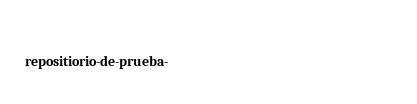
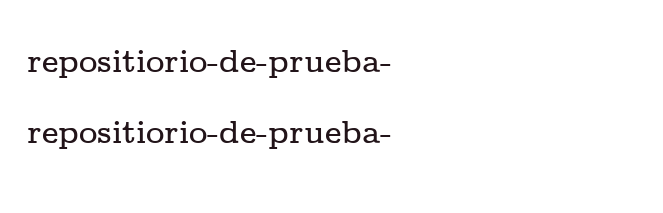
[25,55,168,69] repositiorio-de-prueba- -> [27,50,392,78] [27,121,392,149] repositiorio-de-prueba- // repositiorio-de-prueba-

